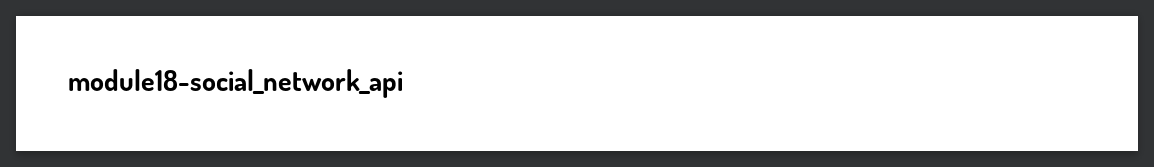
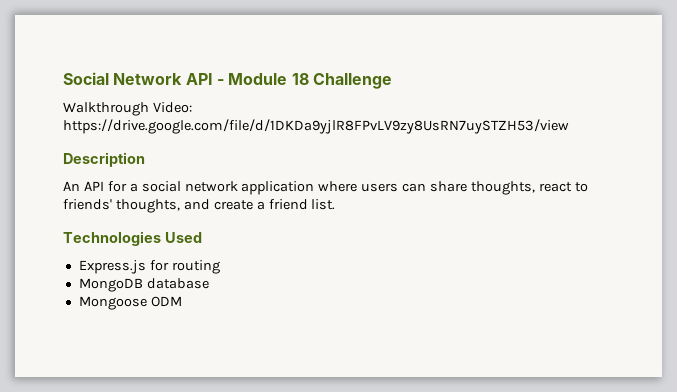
[68,69,403,98] module18-social_network_api -> [63,72,392,89] [63,102,192,116] [63,119,569,134] [63,152,145,167] [63,181,588,195] [63,199,336,213] [63,231,202,246] [78,260,220,274] [78,278,209,292] [78,296,182,310] Social Network API - Module 18 Challenge // Walkthrough Video: https://drive.google.com/file/d/1DKDa9yjlR8FPvLV9zy8UsRN7uySTZH53/view // Description // An API for a social network application where users can share thoughts, react to friends' thoughts, and create a friend list. // Technologies Used // Express.js for routing // MongoDB database // Mongoose ODM

